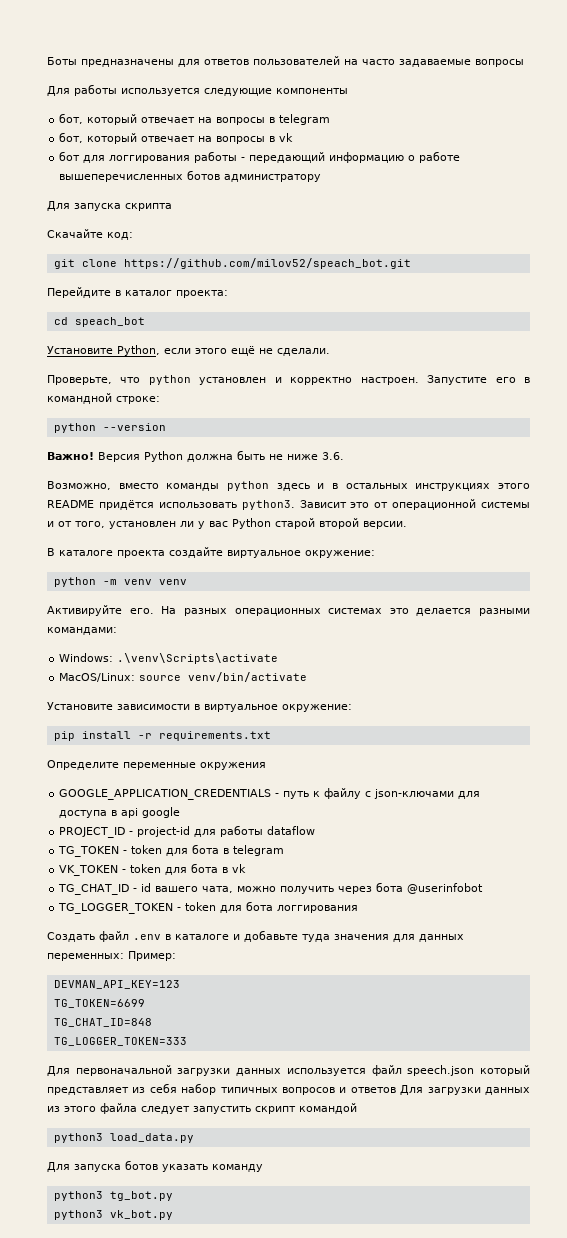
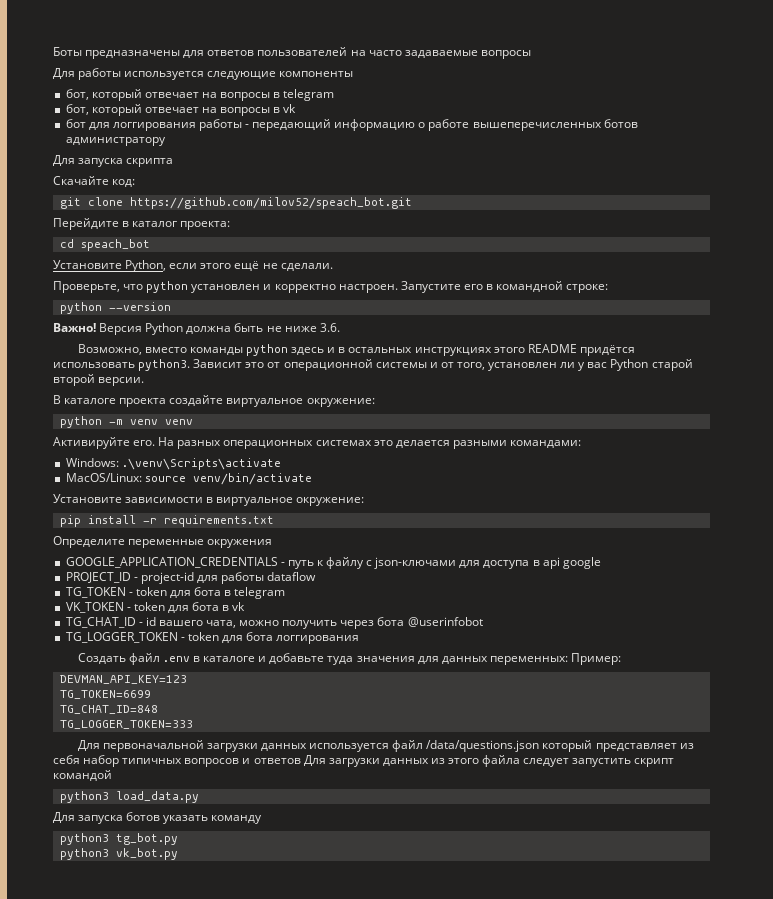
[407,1065,475,1076] speech.json -> [426,740,540,752] /data/questions.json

